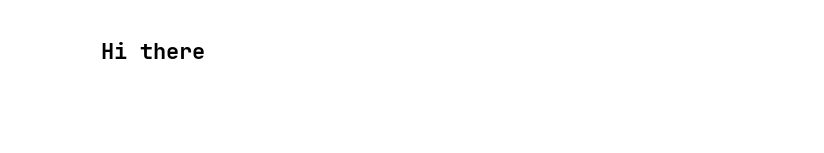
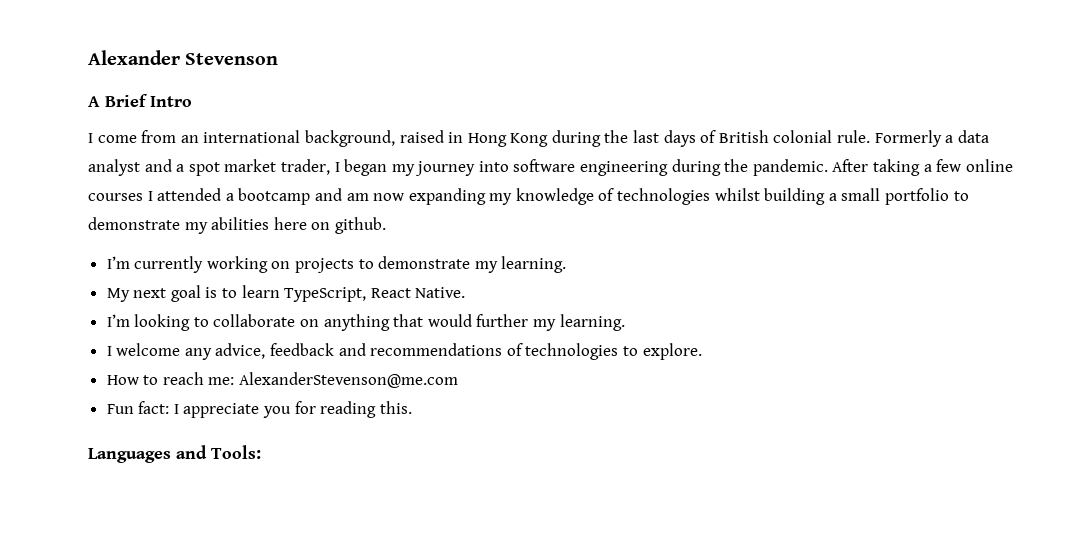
[101,42,205,59] Hi there -> [88,50,279,65] [88,94,192,107] [88,130,989,147] [88,159,1013,176] [88,188,969,205] [88,217,386,234] [106,256,567,273] [106,285,466,302] [106,314,625,331] [106,343,702,360] [106,372,459,388] [106,401,412,418] [88,445,261,463] Alexander Stevenson // A Brief Intro // I come from an international background, raised in Hong Kong during the last days of British colonial rule. Formerly a data analyst and a spot market trader, I began my journey into software engineering during the pandemic. After taking a few online courses I attended a bootcamp and am now expanding my knowledge of technologies whilst building a small portfolio to demonstrate my abilities here on github. // I’m currently working on projects to demonstrate my learning. // My next goal is to learn TypeScript, React Native. // I’m looking to collaborate on anything that would further my learning. // I welcome any advice, feedback and recommendations of technologies to explore. // How to reach me: AlexanderStevenson@me.com // Fun fact: I appreciate you for reading this. // Languages and Tools:

